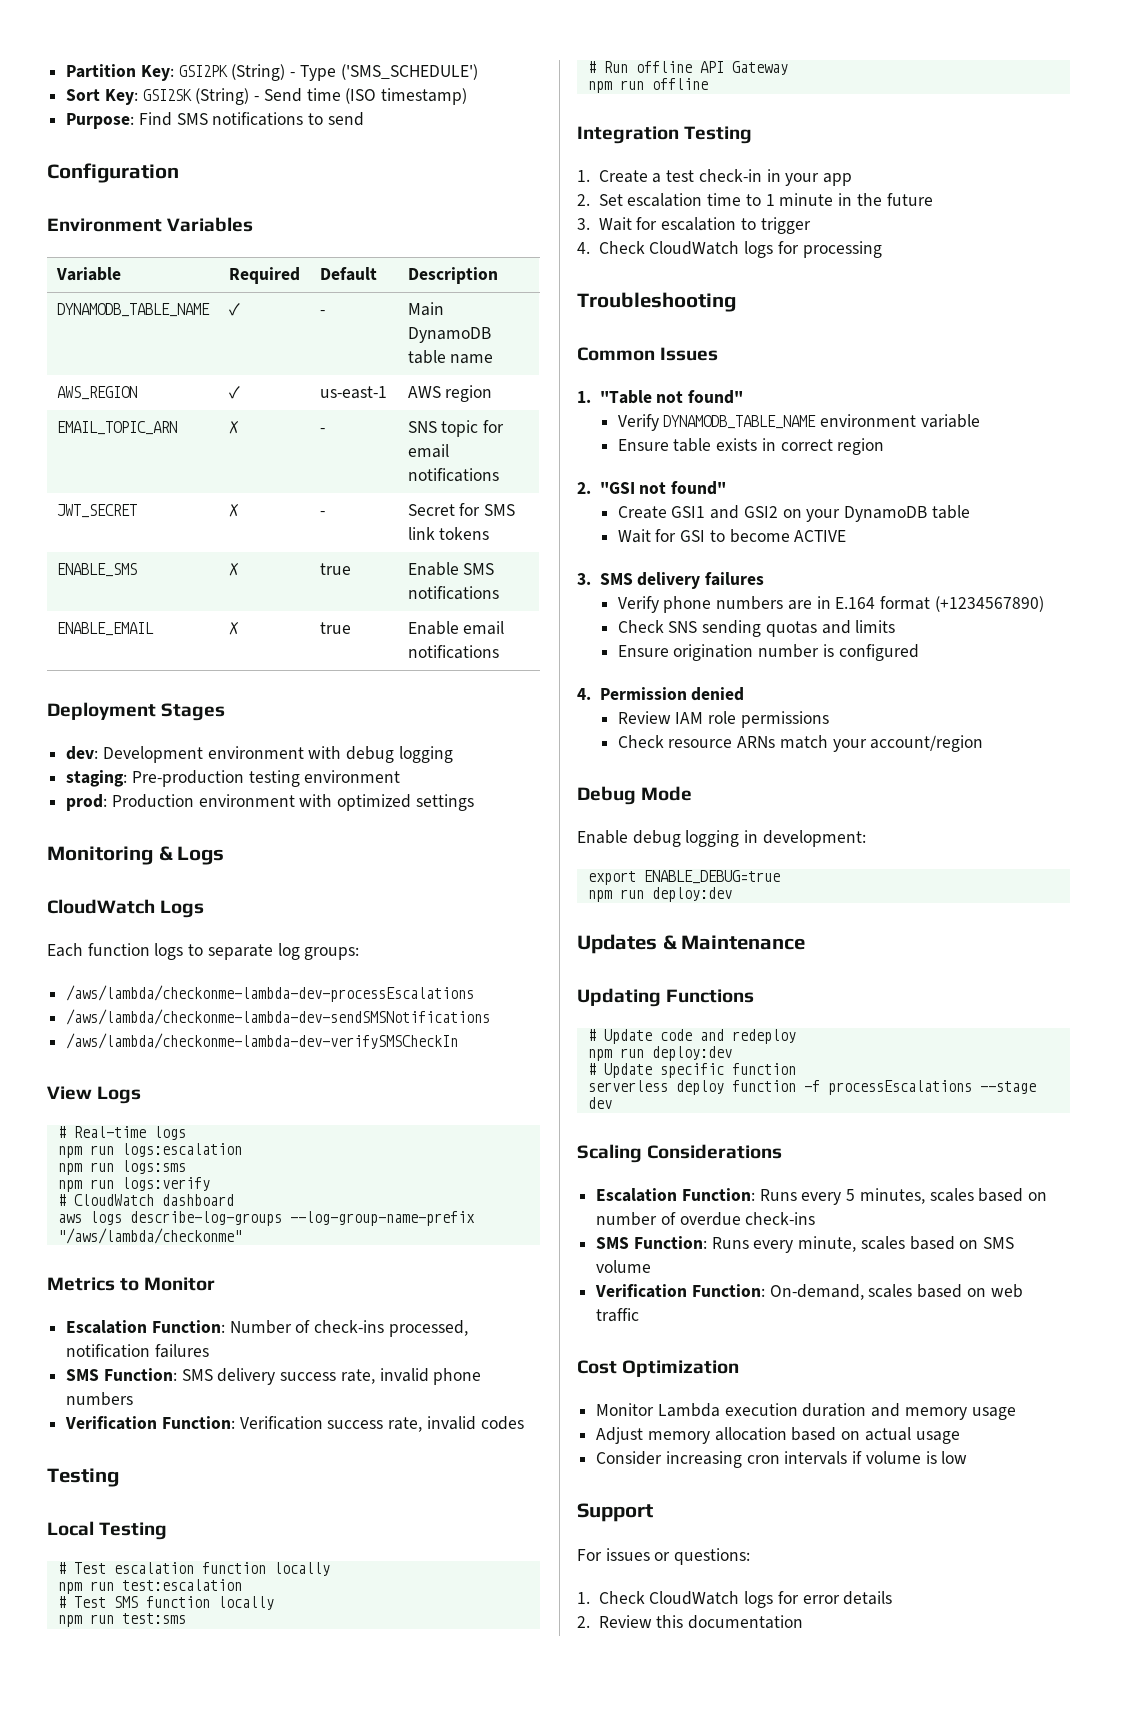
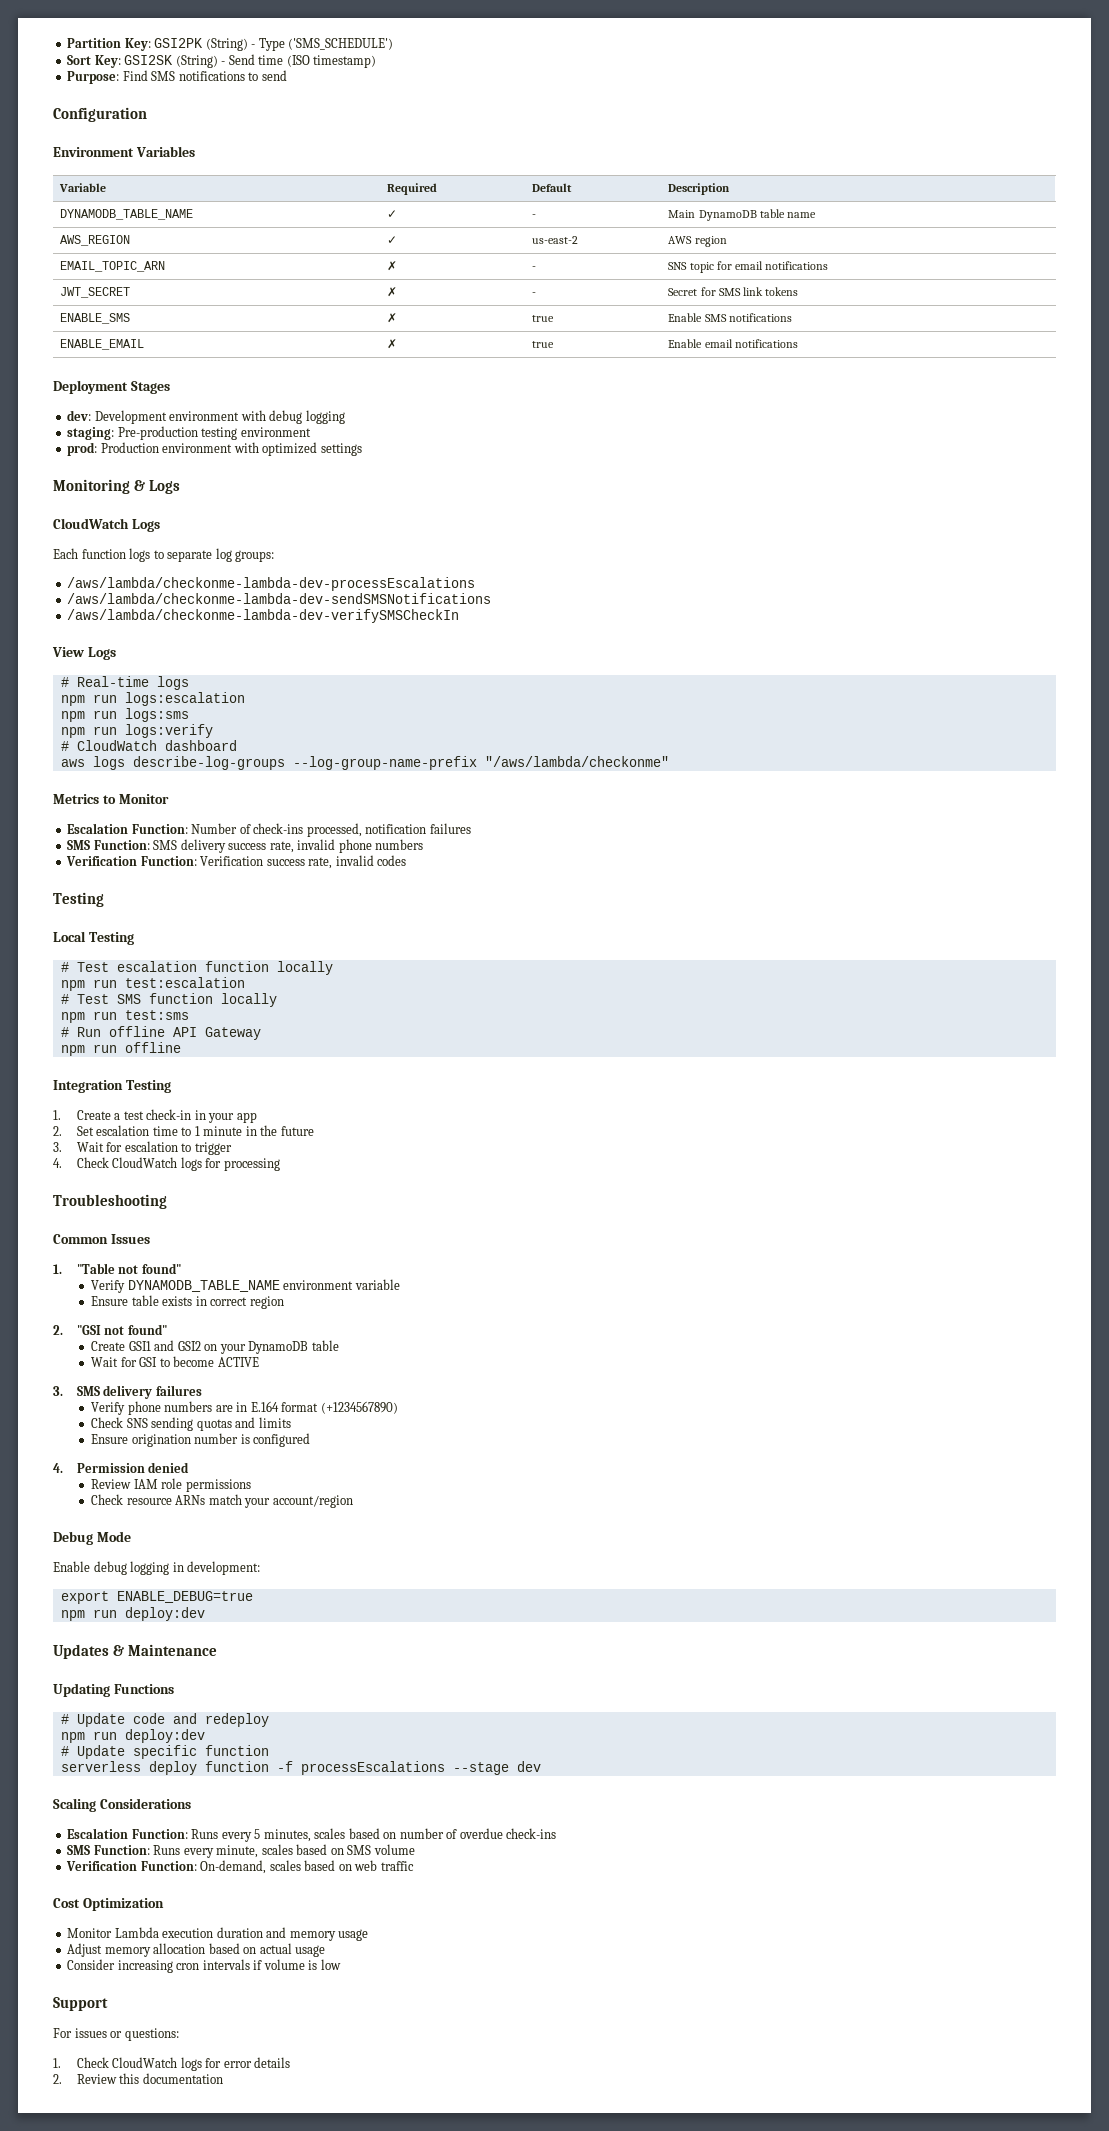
[319,386,387,399] us-east-1 -> [532,236,579,244] us-east-2

